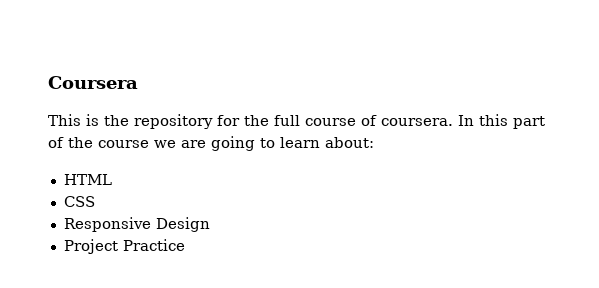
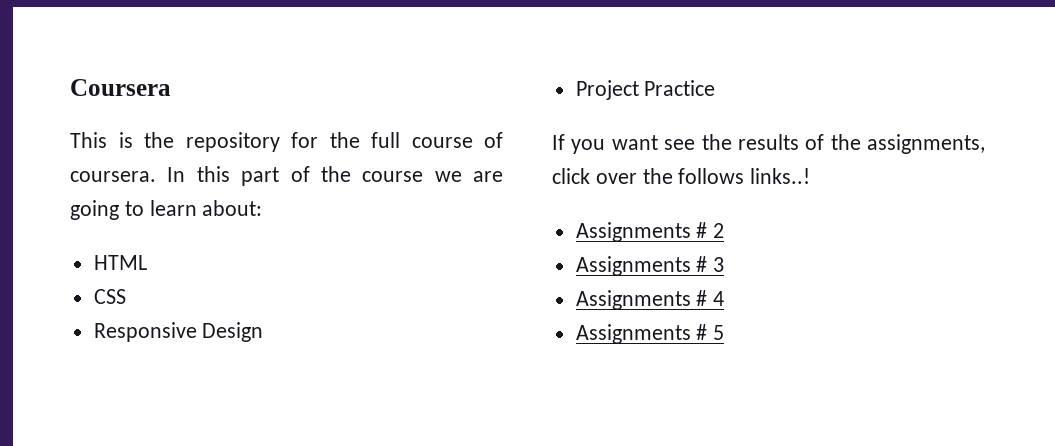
(185, 245) none -> [552,134,985,154] [552,168,811,184] [575,222,725,242] [575,256,725,276] [575,290,725,310] [575,324,725,344] // If you want see the results of the assignments, click over the follows links..! // Assignments # 2 // Assignments # 3 // Assignments # 4 // Assignments # 5

